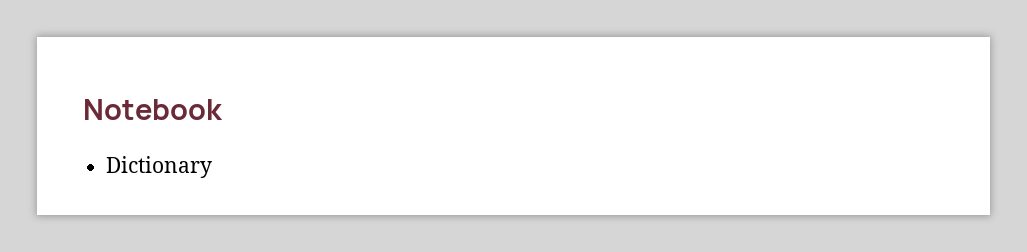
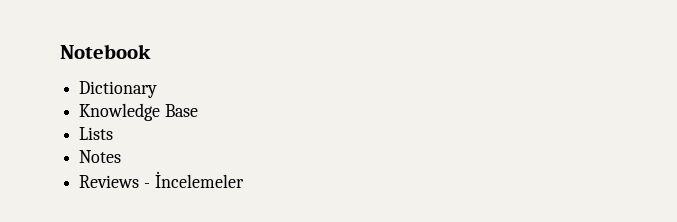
(213, 167) none -> [79,103,198,121] [79,127,114,140] [79,150,122,163] [79,171,244,188] // Knowledge Base // Lists // Notes // Reviews - İncelemeler

